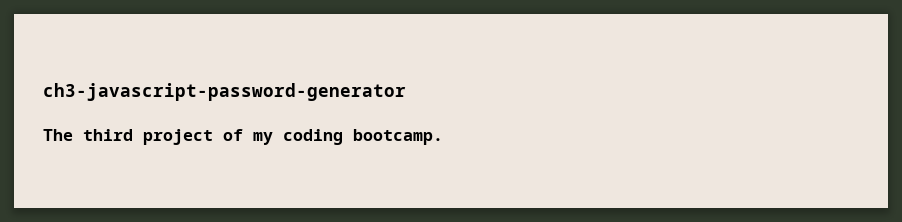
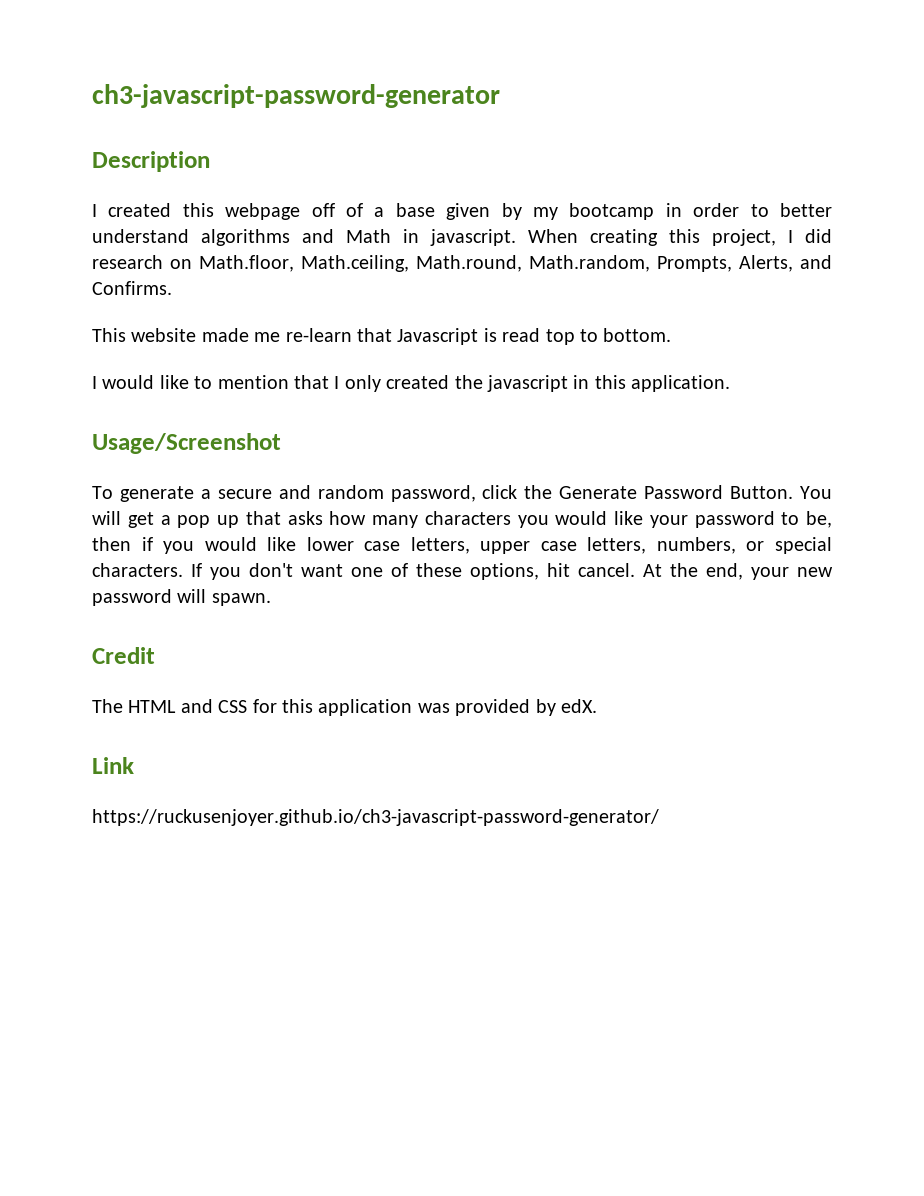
[43,129,443,145] The third project of my coding bootcamp. -> [92,151,210,172] [92,203,832,220] [92,229,832,246] [92,255,832,272] [92,281,172,295] [92,328,672,345] [92,375,731,392] [92,433,281,454] [92,485,832,502] [92,511,832,528] [92,537,833,554] [92,563,833,580] [92,589,271,606] [92,647,155,664] [92,699,597,716] [92,757,134,774] [92,809,659,826] Description // I created this webpage off of a base given by my bootcamp in order to better understand algorithms and Math in javascript. When creating this project, I did research on Math.floor, Math.ceiling, Math.round, Math.random, Prompts, Alerts, and Confirms. // This website made me re-learn that Javascript is read top to bottom. // I would like to mention that I only created the javascript in this application. // Usage/Screenshot // To generate a secure and random password, click the Generate Password Button. You will get a pop up that asks how many characters you would like your password to be, then if you would like lower case letters, upper case letters, numbers, or special characters. If you don't want one of these options, hit cancel. At the end, your new password will spawn. // Credit // The HTML and CSS for this application was provided by edX. // Link // https://ruckusenjoyer.github.io/ch3-javascript-password-generator/

